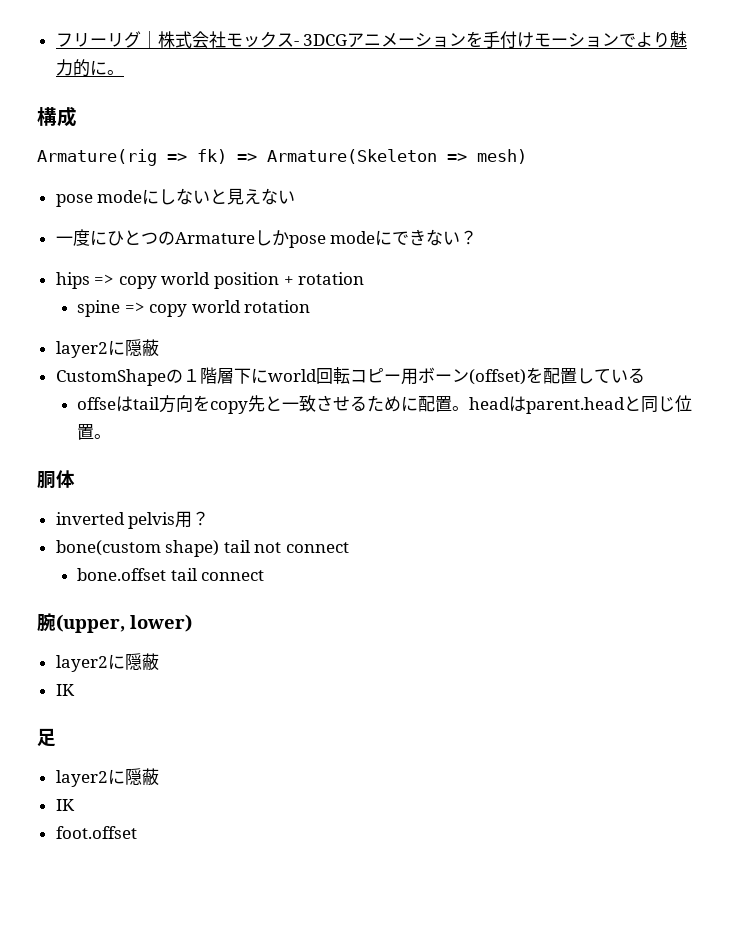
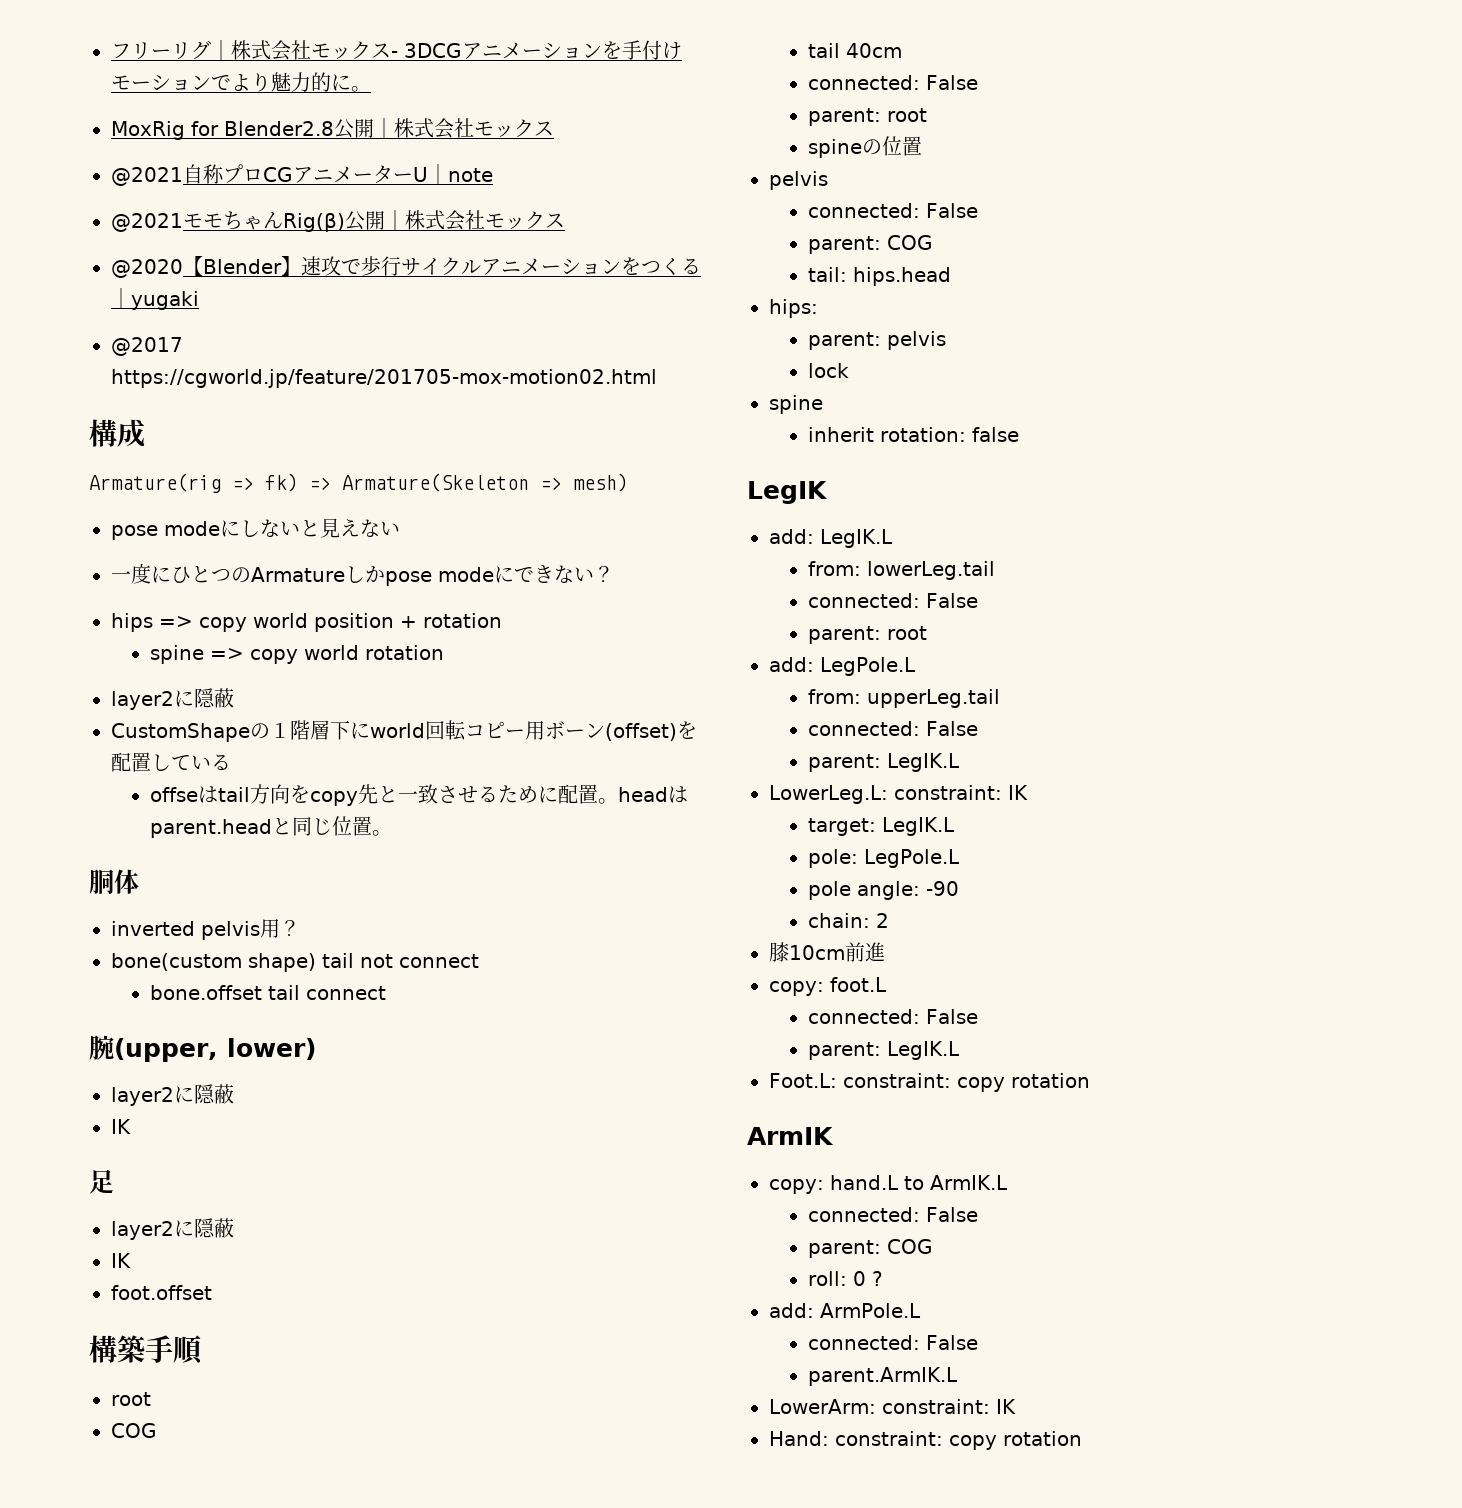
(124, 72) none -> [111,118,554,140] [111,164,493,186] [111,210,565,232] [111,256,701,278] [111,288,199,310] [111,337,183,356] [111,369,657,388] // MoxRig for Blender2.8公開｜株式会社モックス // @2021自称プロCGアニメーターU｜note // @2021モモちゃんRig(β)公開｜株式会社モックス // @2020【Blender】速攻で歩行サイクルアニメーションをつくる｜yugaki // @2017 https://cgworld.jp/feature/201705-mox-motion02.html
(137, 832) none -> [89,1335,203,1364] [111,1392,151,1406] [111,1423,157,1438] [808,43,903,58] [808,75,979,90] [808,108,928,126] [808,136,923,158] [769,171,828,190] [808,203,979,218] [808,235,934,254] [808,267,952,286] [769,299,818,318] [808,331,947,350] [808,363,850,378] [769,395,823,414] [808,427,1020,442] [747,481,828,504] [769,529,893,548] [808,561,996,580] [808,593,979,608] [808,626,928,644] [769,657,916,676] [808,689,1001,708] [808,721,979,736] [808,753,961,772] [769,785,1028,804] [808,817,956,836] [808,849,961,868] [808,881,960,900] [808,913,890,928] [769,942,885,962] [769,977,887,996] [808,1009,979,1024] [808,1041,961,1060] [769,1073,1090,1092] [747,1127,834,1145] [769,1175,1008,1194] [808,1207,979,1222] [808,1239,934,1258] [808,1271,884,1286] [769,1303,921,1318] [808,1335,979,1350] [808,1367,959,1386] [769,1399,1016,1414] [769,1431,1082,1450] // 構築手順 // root // COG // tail 40cm // connected: False // parent: root // spineの位置 // pelvis // connected: False // parent: COG // tail: hips.head // hips: // parent: pelvis // lock // spine // inherit rotation: false // LegIK // add: LegIK.L // from: lowerLeg.tail // connected: False // parent: root // add: LegPole.L // from: upperLeg.tail // connected: False // parent: LegIK.L // LowerLeg.L: constraint: IK // target: LegIK.L // pole: LegPole.L // pole angle: -90 // chain: 2 // 膝10cm前進 // copy: foot.L // connected: False // parent: LegIK.L // Foot.L: constraint: copy rotation // ArmIK // copy: hand.L to ArmIK.L // connected: False // parent: COG // roll: 0 ? // add: ArmPole.L // connected: False // parent.ArmIK.L // LowerArm: constraint: IK // Hand: constraint: copy rotation

